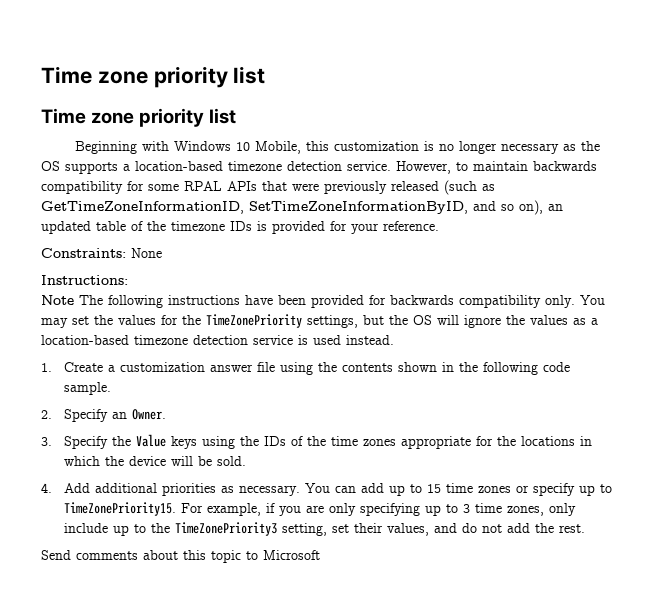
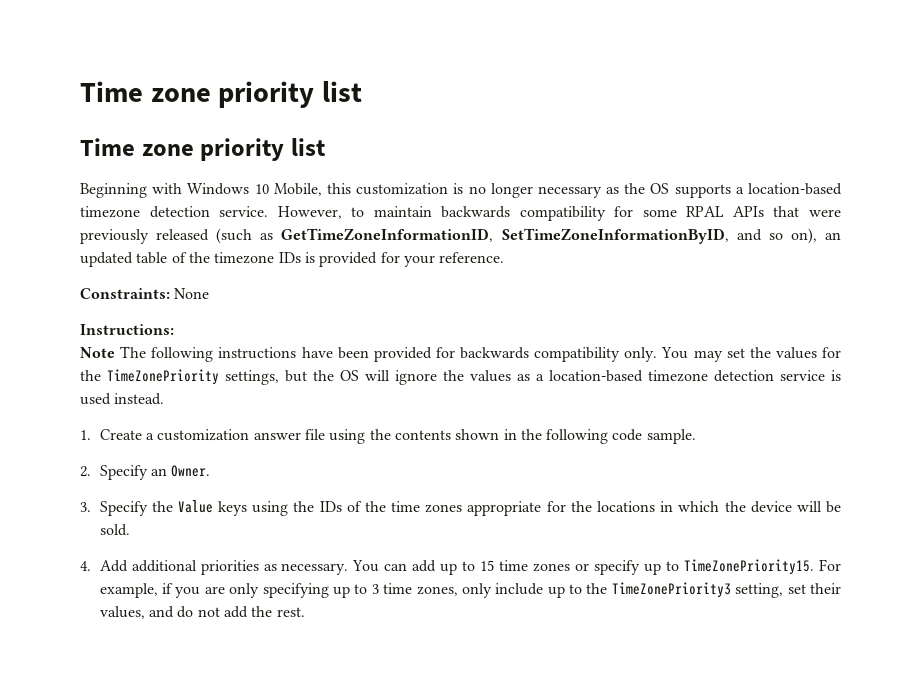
[41,550,320,563] // Send comments about this topic to Microsoft -> (305, 612) none

